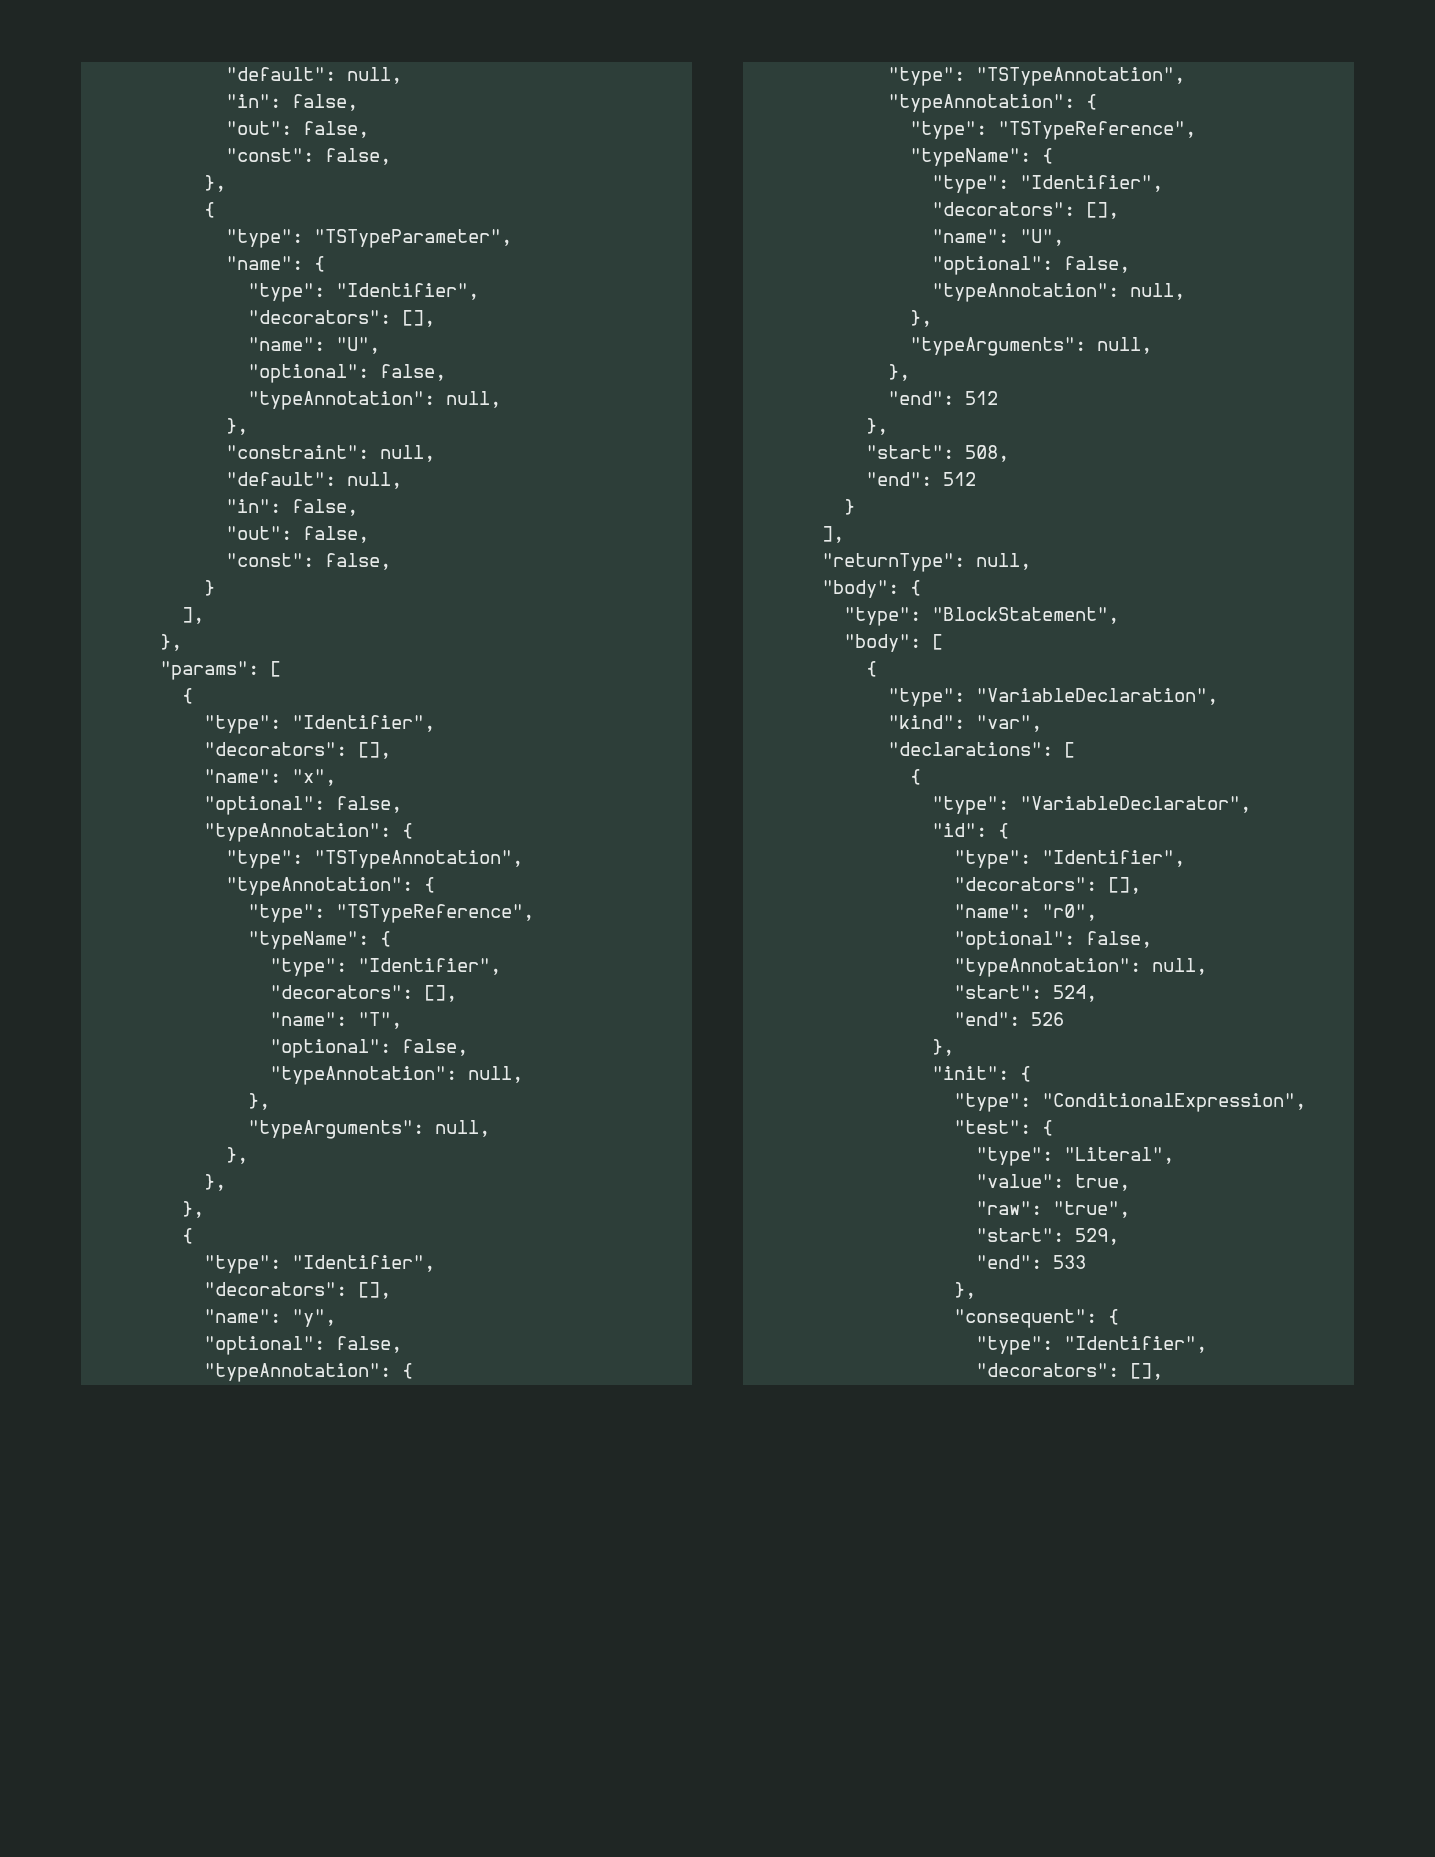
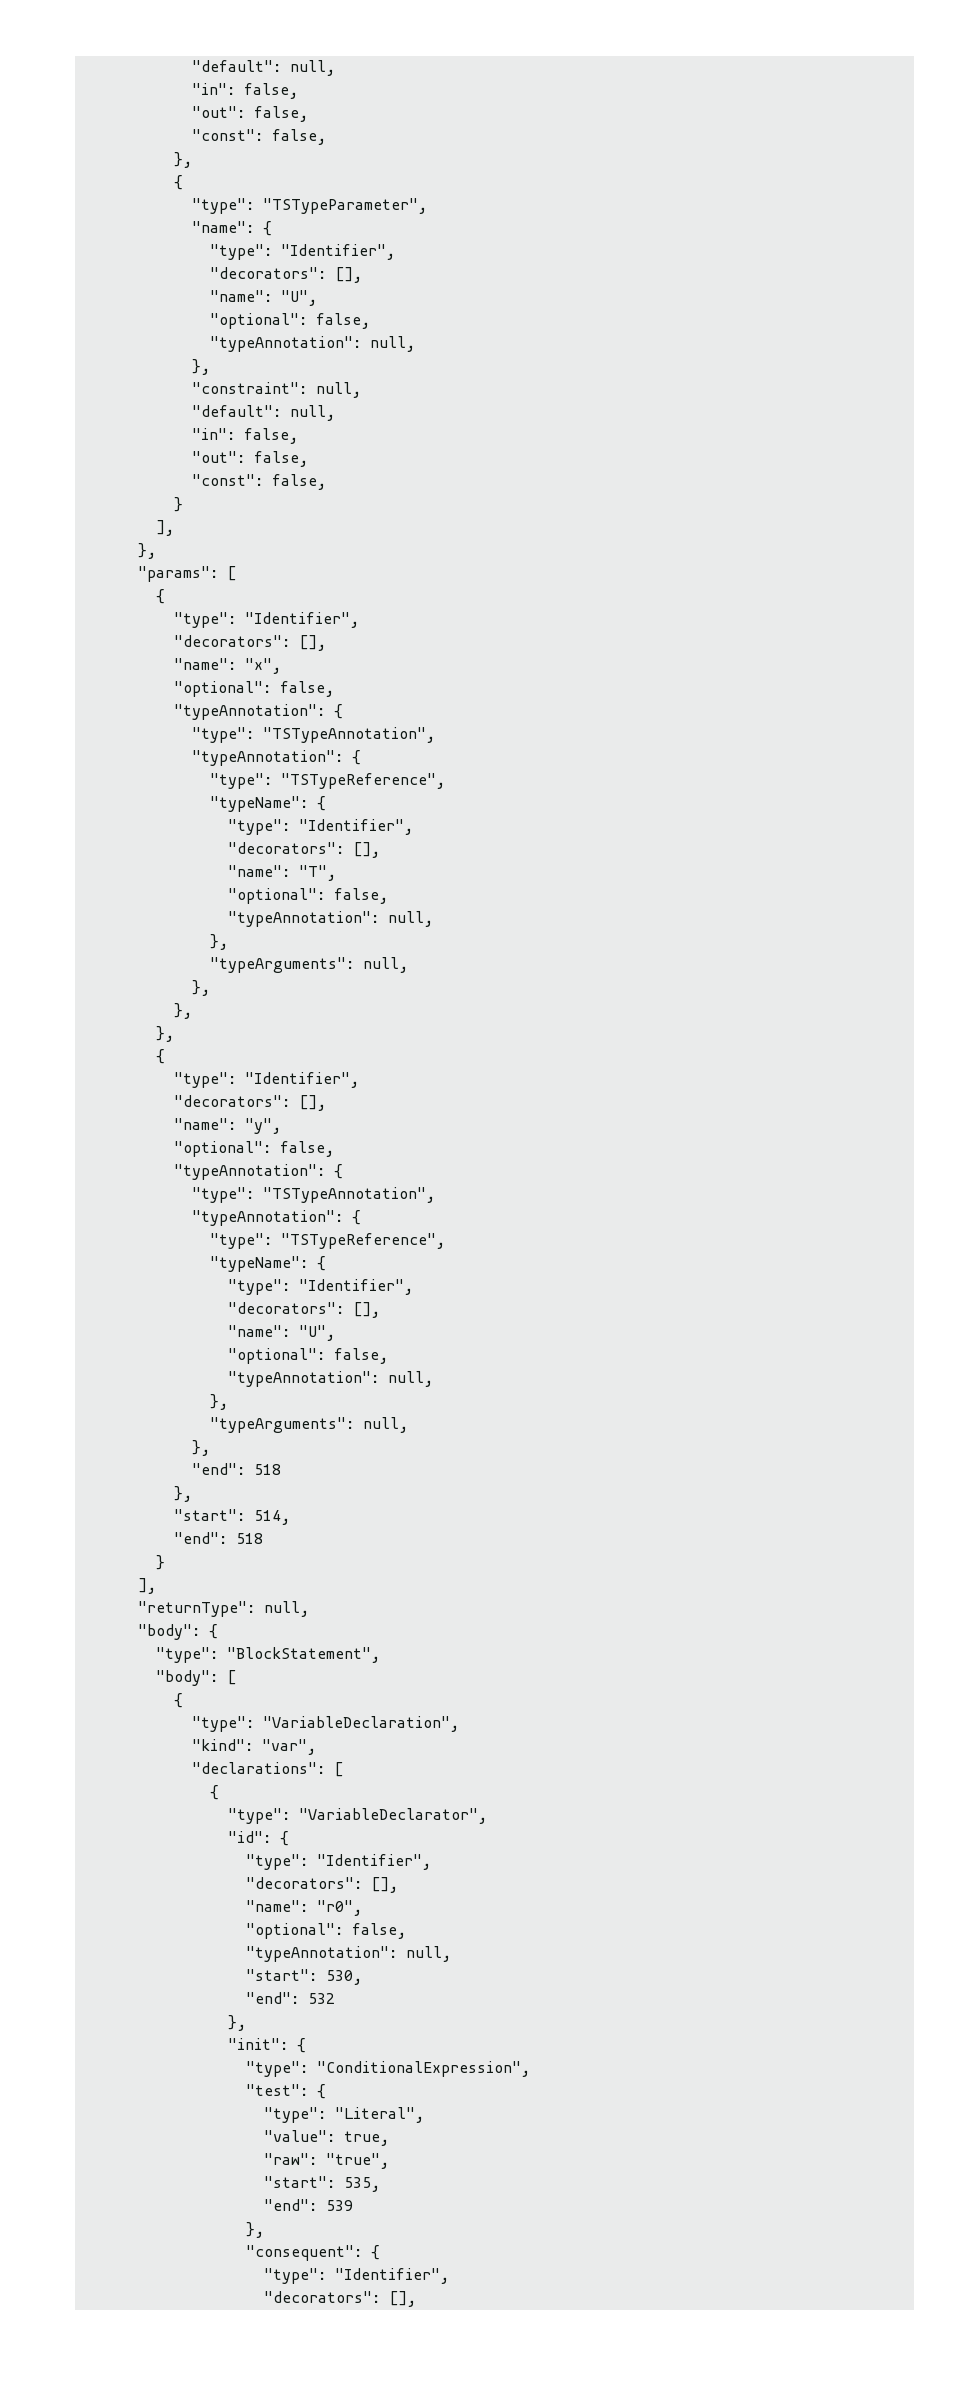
[964,391,998,405] 512 -> [254,1464,282,1475] 518
[964,445,1009,462] [865,472,976,486] 508, // "end": 512 -> [254,1510,291,1525] [174,1532,264,1544] 514, // "end": 518
[1052,985,1097,1002] [953,1012,1064,1026] 524, // "end": 526 -> [326,1970,363,1985] [246,1992,336,2004] 530, // "end": 532
[1074,1228,1119,1245] [975,1255,1086,1269] 529, // "end": 533 -> [344,2177,381,2192] [264,2199,354,2211] 535, // "end": 539

